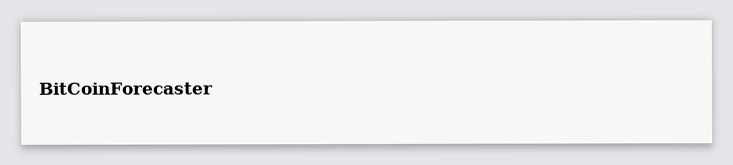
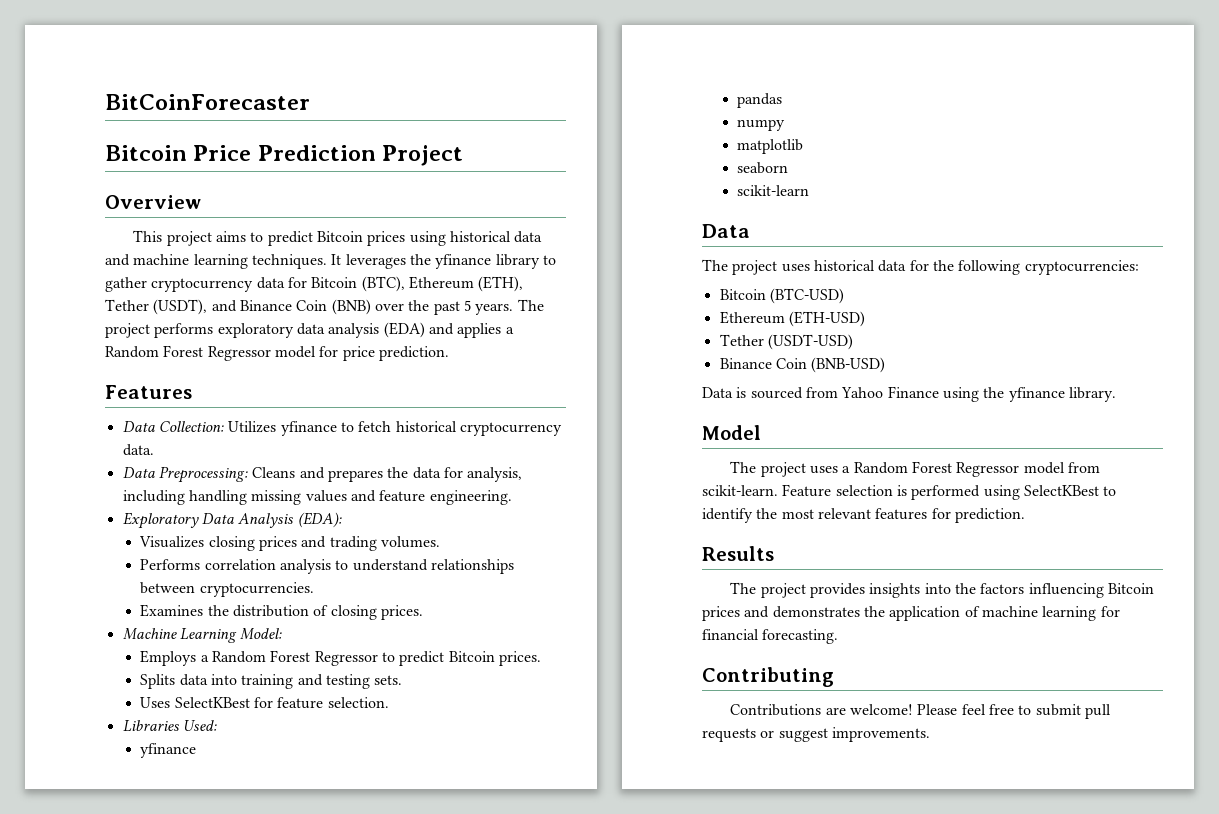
(214, 88) none -> [105,145,464,166] [105,195,201,209] [133,230,543,246] [105,254,556,269] [105,276,524,292] [105,299,544,315] [105,322,514,338] [105,345,449,361] [105,385,192,399] [122,421,562,436] [122,444,154,456] [122,466,523,483] [122,490,512,505] [122,512,342,529] [139,536,441,551] [140,559,515,574] [140,582,314,597] [140,604,424,620] [122,628,283,643] [140,650,542,666] [140,674,403,689] [140,697,389,709] [122,720,217,732] [140,743,197,758] [737,93,783,108] [737,119,786,131] [737,139,804,154] [737,162,789,174] [737,185,810,196] [702,224,750,238] [702,259,1139,275] [719,288,844,304] [719,311,865,327] [719,334,853,350] [719,357,886,373] [702,386,1116,402] [702,425,761,440] [730,461,1100,477] [702,484,1117,500] [702,508,1025,523] [702,546,774,561] [730,582,1154,598] [702,606,1120,621] [702,629,839,644] [702,667,834,687] [730,704,1111,719] [702,727,930,742] // Bitcoin Price Prediction Project // Overview // This project aims to predict Bitcoin prices using historical data and machine learning techniques. It leverages the yfinance library to gather cryptocurrency data for Bitcoin (BTC), Ethereum (ETH), Tether (USDT), and Binance Coin (BNB) over the past 5 years. The project performs exploratory data analysis (EDA) and applies a Random Forest Regressor model for price prediction. // Features // Data Collection: Utilizes yfinance to fetch historical cryptocurrency data. // Data Preprocessing: Cleans and prepares the data for analysis, including handling missing values and feature engineering. // Exploratory Data Analysis (EDA): // Visualizes closing prices and trading volumes. // Performs correlation analysis to understand relationships between cryptocurrencies. // Examines the distribution of closing prices. // Machine Learning Model: // Employs a Random Forest Regressor to predict Bitcoin prices. // Splits data into training and testing sets. // Uses SelectKBest for feature selection. // Libraries Used: // yfinance // pandas // numpy // matplotlib // seaborn // scikit-learn // Data // The project uses historical data for the following cryptocurrencies: // Bitcoin (BTC-USD) // Ethereum (ETH-USD) // Tether (USDT-USD) // Binance Coin (BNB-USD) // Data is sourced from Yahoo Finance using the yfinance library. // Model // The project uses a Random Forest Regressor model from scikit-learn. Feature selection is performed using SelectKBest to identify the most relevant features for prediction. // Results // The project provides insights into the factors influencing Bitcoin prices and demonstrates the application of machine learning for financial forecasting. // Contributing // Contributions are welcome! Please feel free to submit pull requests or suggest improvements.

